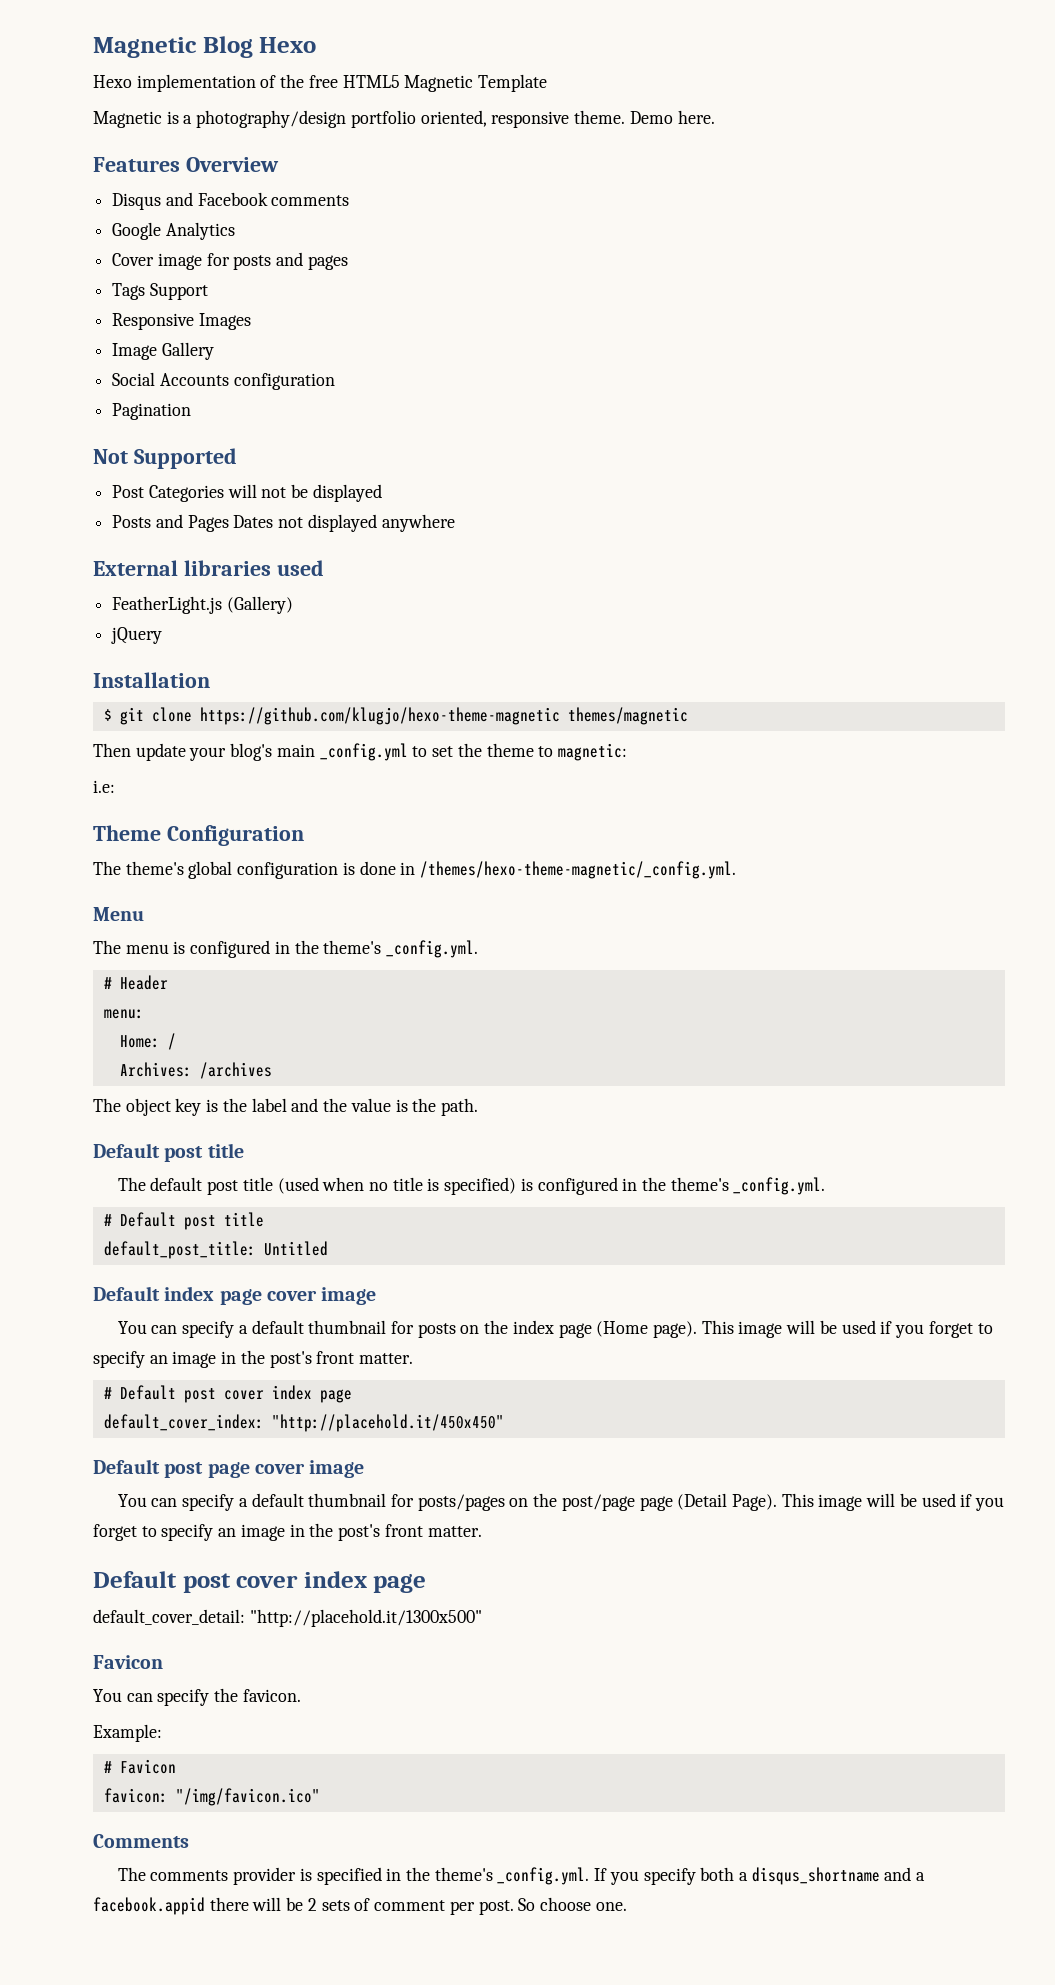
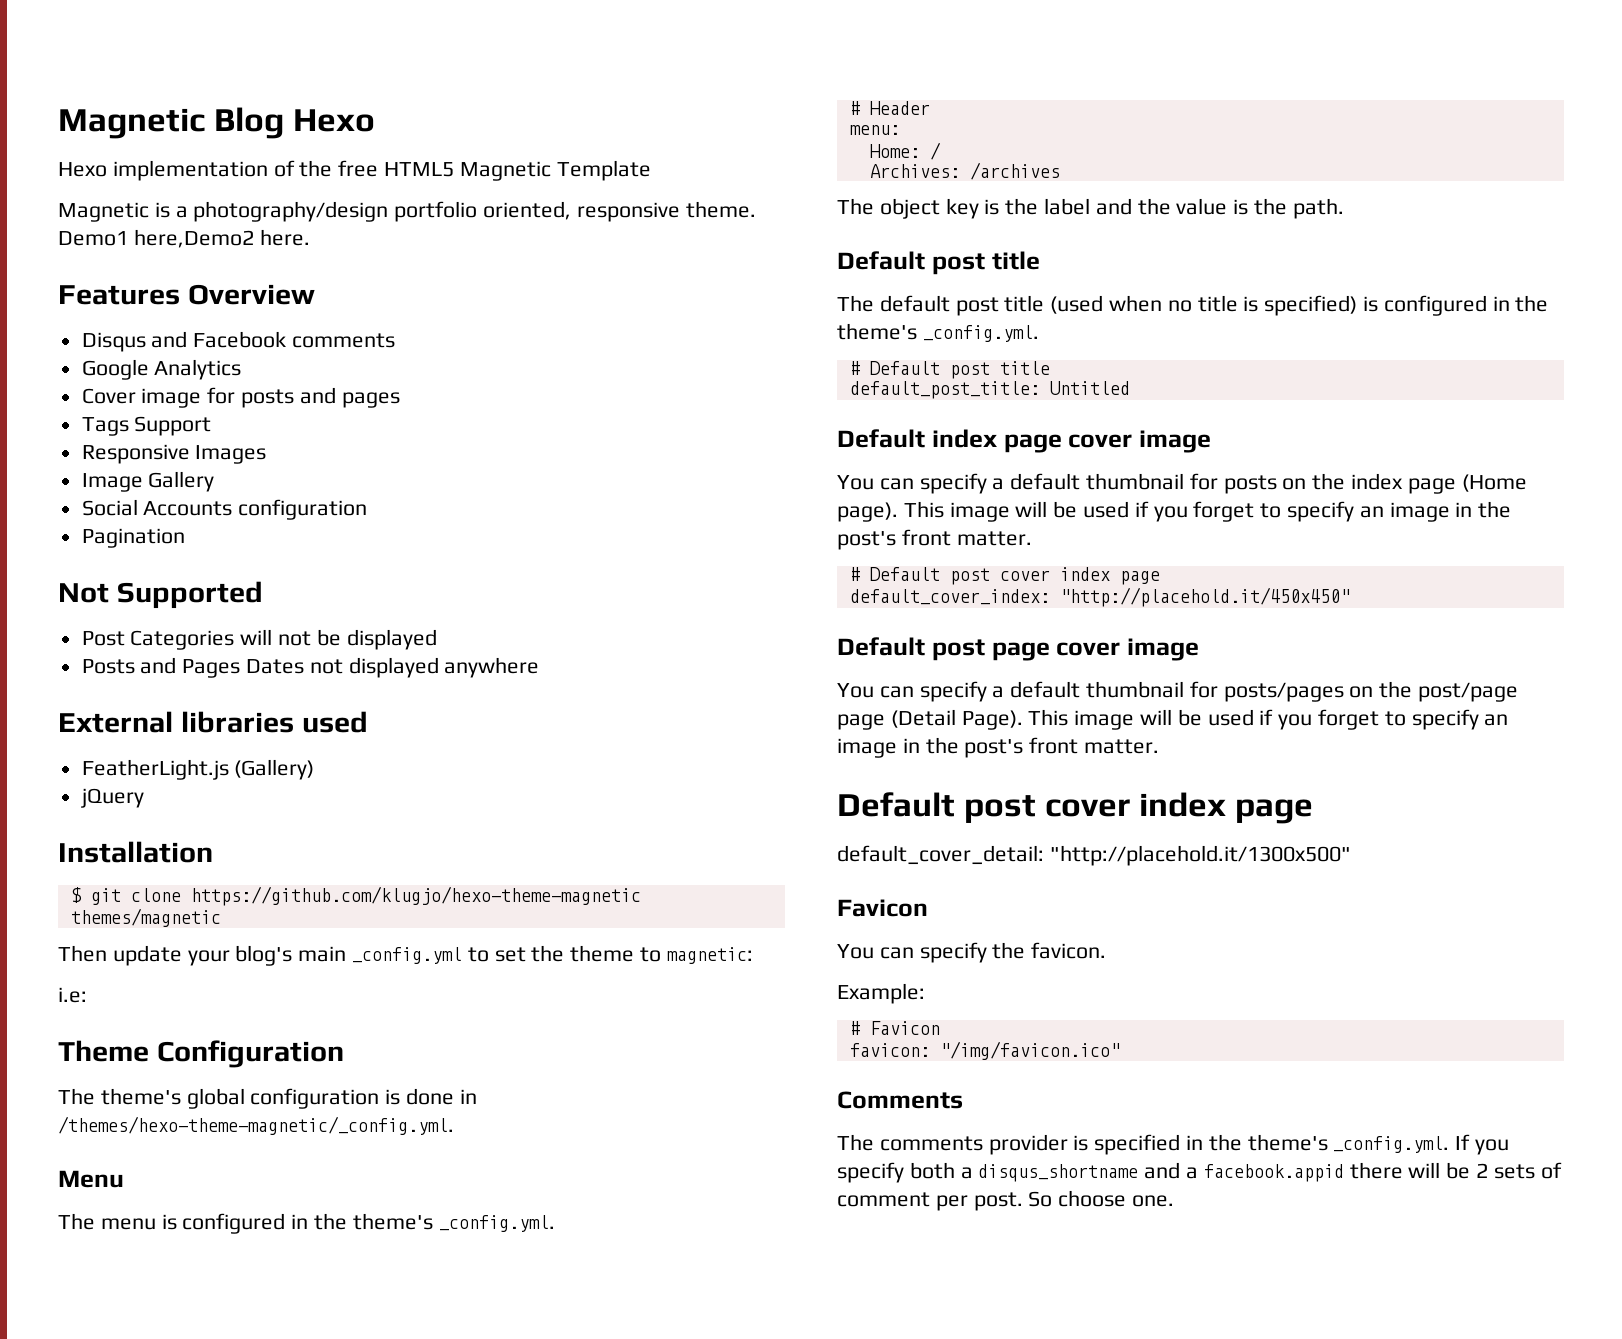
[629,111,673,124] Demo -> [58,229,254,248] Demo1 here,Demo2

